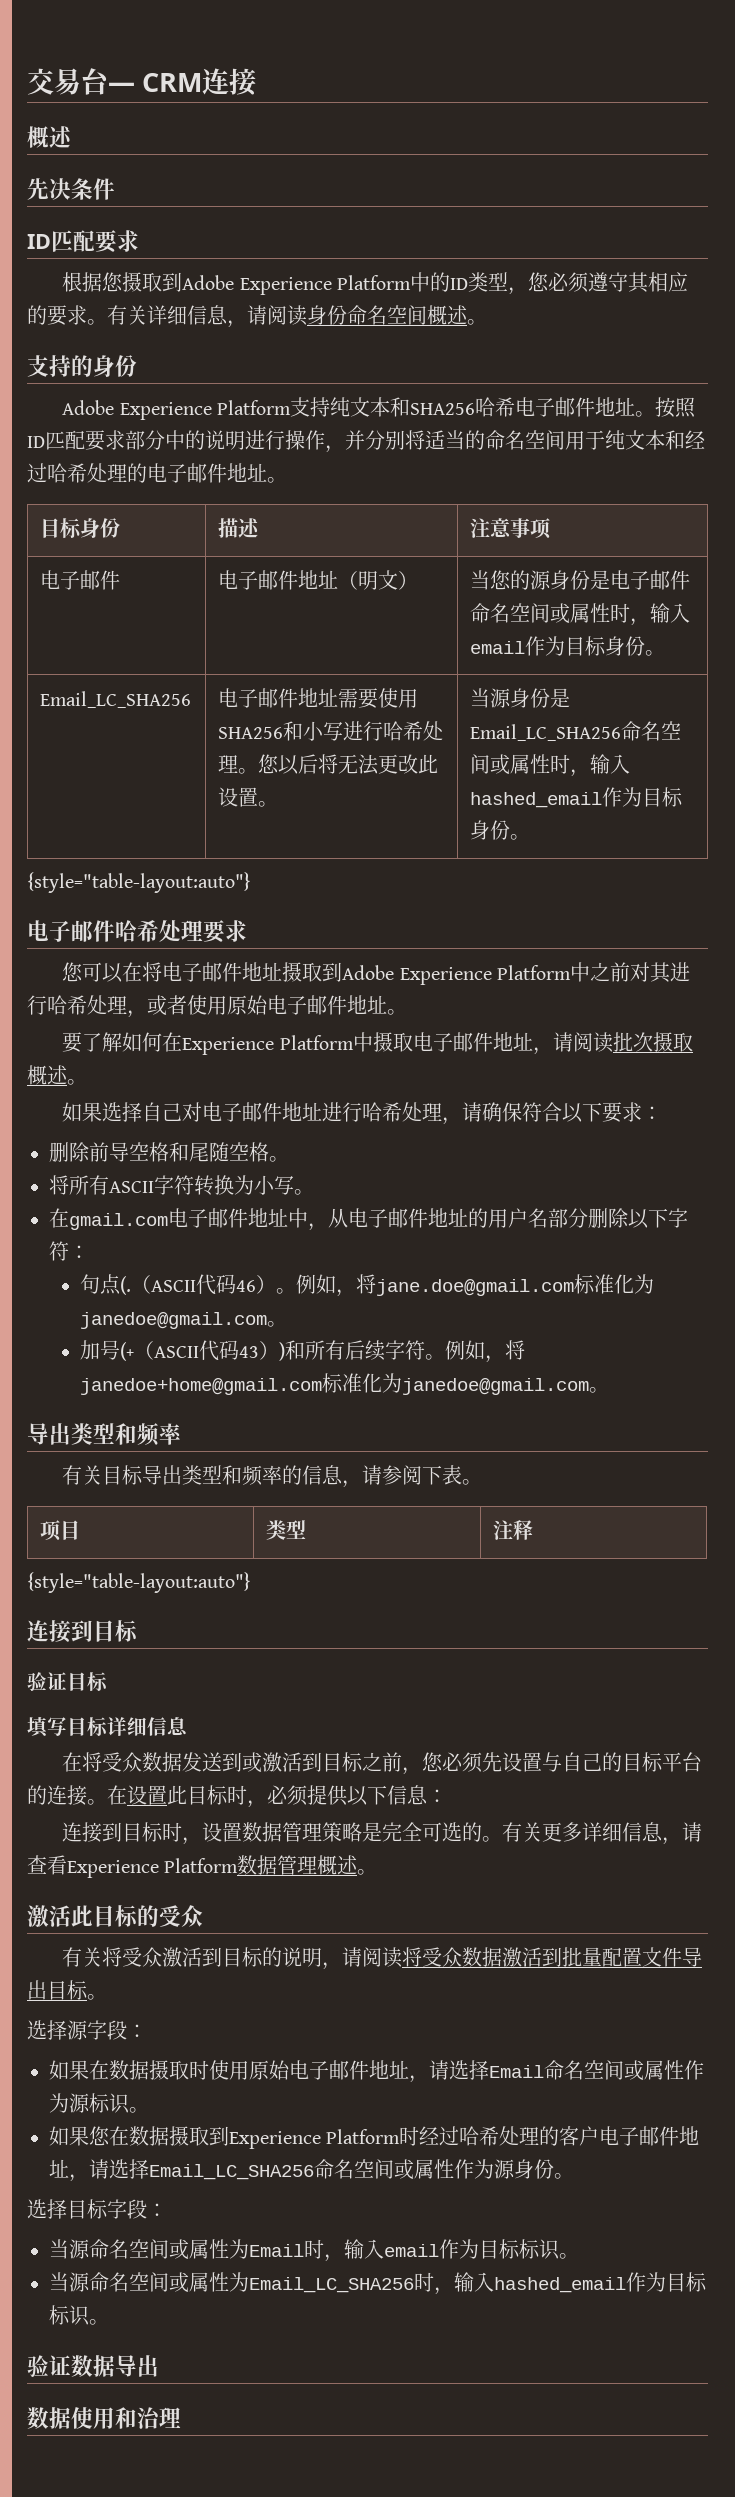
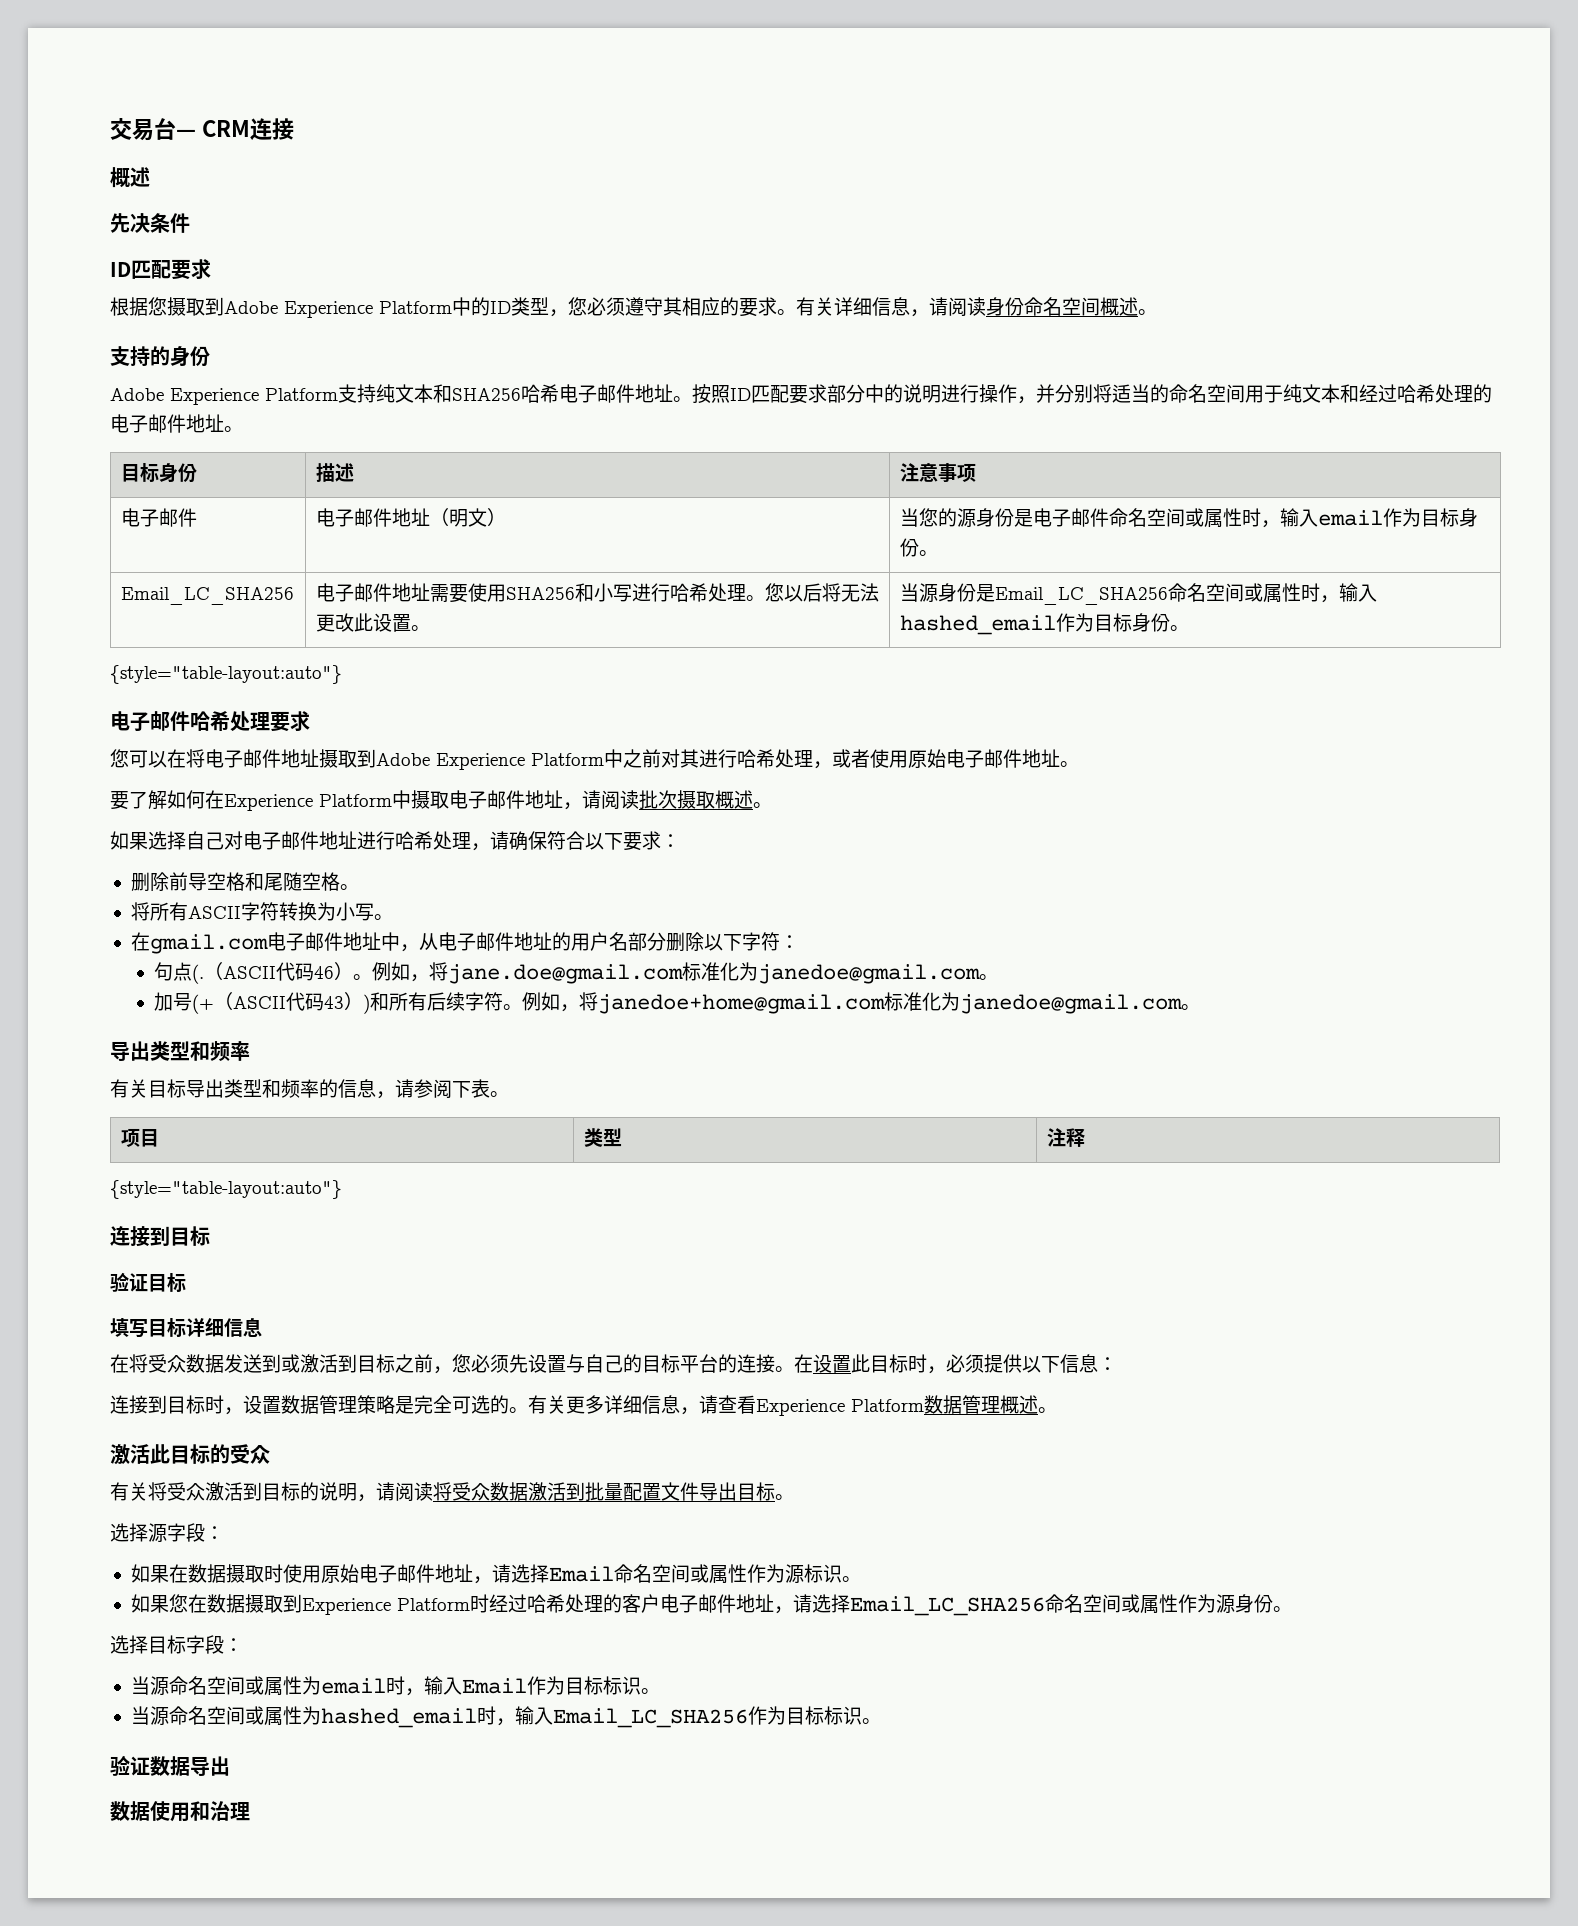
[249,2239,439,2262] Email时，输入email -> [320,1676,527,1696] email时，输入Email
[249,2272,626,2295] Email_LC_SHA256时，输入hashed_email -> [320,1706,748,1728] hashed_email时，输入Email_LC_SHA256

